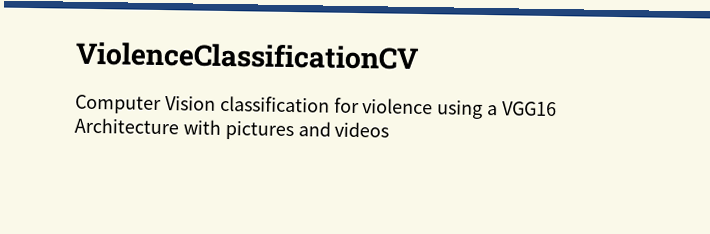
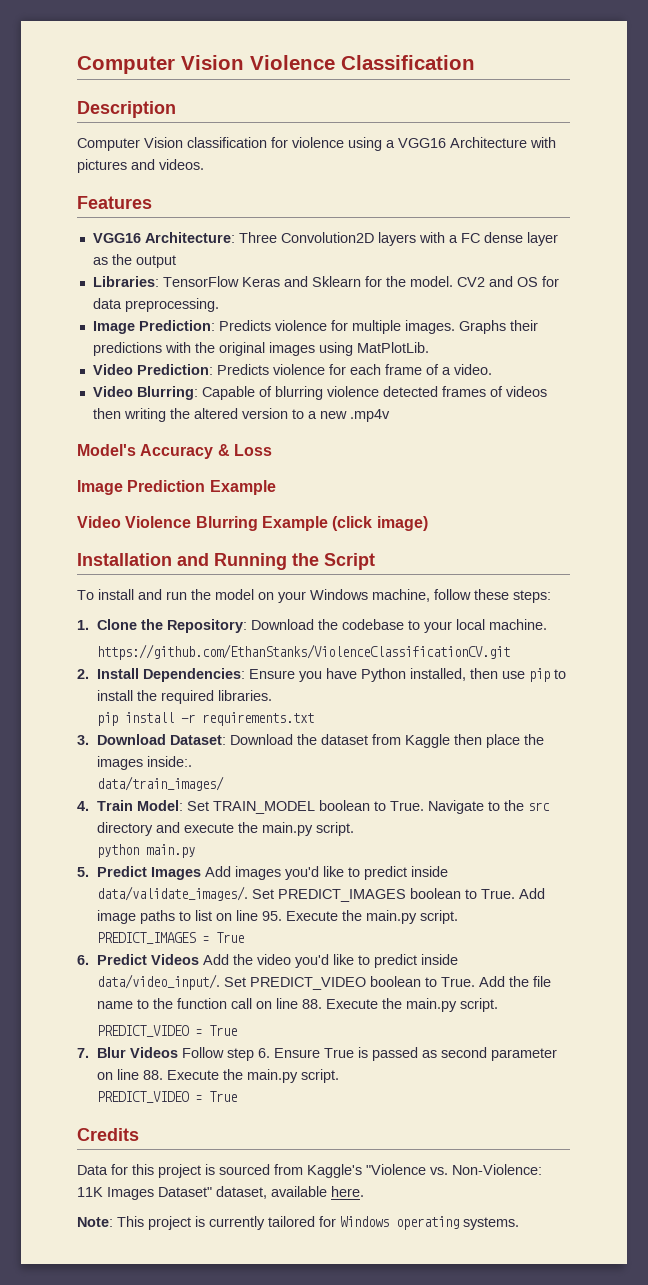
[75,41,419,70] ViolenceClassificationCV -> [77,55,475,74] [77,101,176,118] Computer Vision Violence Classification // Description
[334,121,390,138] videos -> [159,159,204,170] [77,196,152,209] [92,232,558,246] [92,254,176,268] [92,276,559,287] [92,298,219,312] [92,320,538,334] [92,342,429,356] [92,364,492,375] [92,386,547,400] [92,408,390,422] [77,444,272,459] [77,480,276,495] [77,516,428,531] [77,553,375,570] [77,589,551,603] [77,619,548,633] [97,644,511,660] [77,668,567,682] [97,690,273,704] [97,712,315,726] [77,734,545,748] [97,756,193,770] [97,776,225,791] [77,800,551,814] [97,822,355,836] [97,844,196,858] [77,866,449,880] [97,886,546,902] [97,910,459,924] [97,932,245,944] [77,954,459,968] [97,974,552,990] [97,998,499,1012] [97,1025,238,1037] [77,1047,558,1061] [97,1069,340,1083] [97,1091,238,1103] [77,1128,139,1141] [77,1164,542,1178] [77,1186,364,1200] [77,1216,519,1230] videos. // Features // VGG16 Architecture: Three Convolution2D layers with a FC dense layer as the output // Libraries: TensorFlow Keras and Sklearn for the model. CV2 and OS for data preprocessing. // Image Prediction: Predicts violence for multiple images. Graphs their predictions with the original images using MatPlotLib. // Video Prediction: Predicts violence for each frame of a video. // Video Blurring: Capable of blurring violence detected frames of videos then writing the altered version to a new .mp4v // Model's Accuracy & Loss // Image Prediction Example // Video Violence Blurring Example (click image) // Installation and Running the Script // To install and run the model on your Windows machine, follow these steps: // 1. Clone the Repository: Download the codebase to your local machine. // https://github.com/EthanStanks/ViolenceClassificationCV.git // 2. Install Dependencies: Ensure you have Python installed, then use pip to install the required libraries. // pip install -r requirements.txt // 3. Download Dataset: Download the dataset from Kaggle then place the images inside:. // data/train_images/ // 4. Train Model: Set TRAIN_MODEL boolean to True. Navigate to the src directory and execute the main.py script. // python main.py // 5. Predict Images Add images you'd like to predict inside data/validate_images/. Set PREDICT_IMAGES boolean to True. Add image paths to list on line 95. Execute the main.py script. // PREDICT_IMAGES = True // 6. Predict Videos Add the video you'd like to predict inside data/video_input/. Set PREDICT_VIDEO boolean to True. Add the file name to the function call on line 88. Execute the main.py script. // PREDICT_VIDEO = True // 7. Blur Videos Follow step 6. Ensure True is passed as second parameter on line 88. Execute the main.py script. // PREDICT_VIDEO = True // Credits // Data for this project is sourced from Kaggle's "Violence vs. Non-Violence: 11K Images Dataset" dataset, available here. // Note: This project is currently tailored for Windows operating systems.

